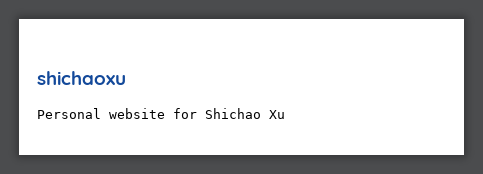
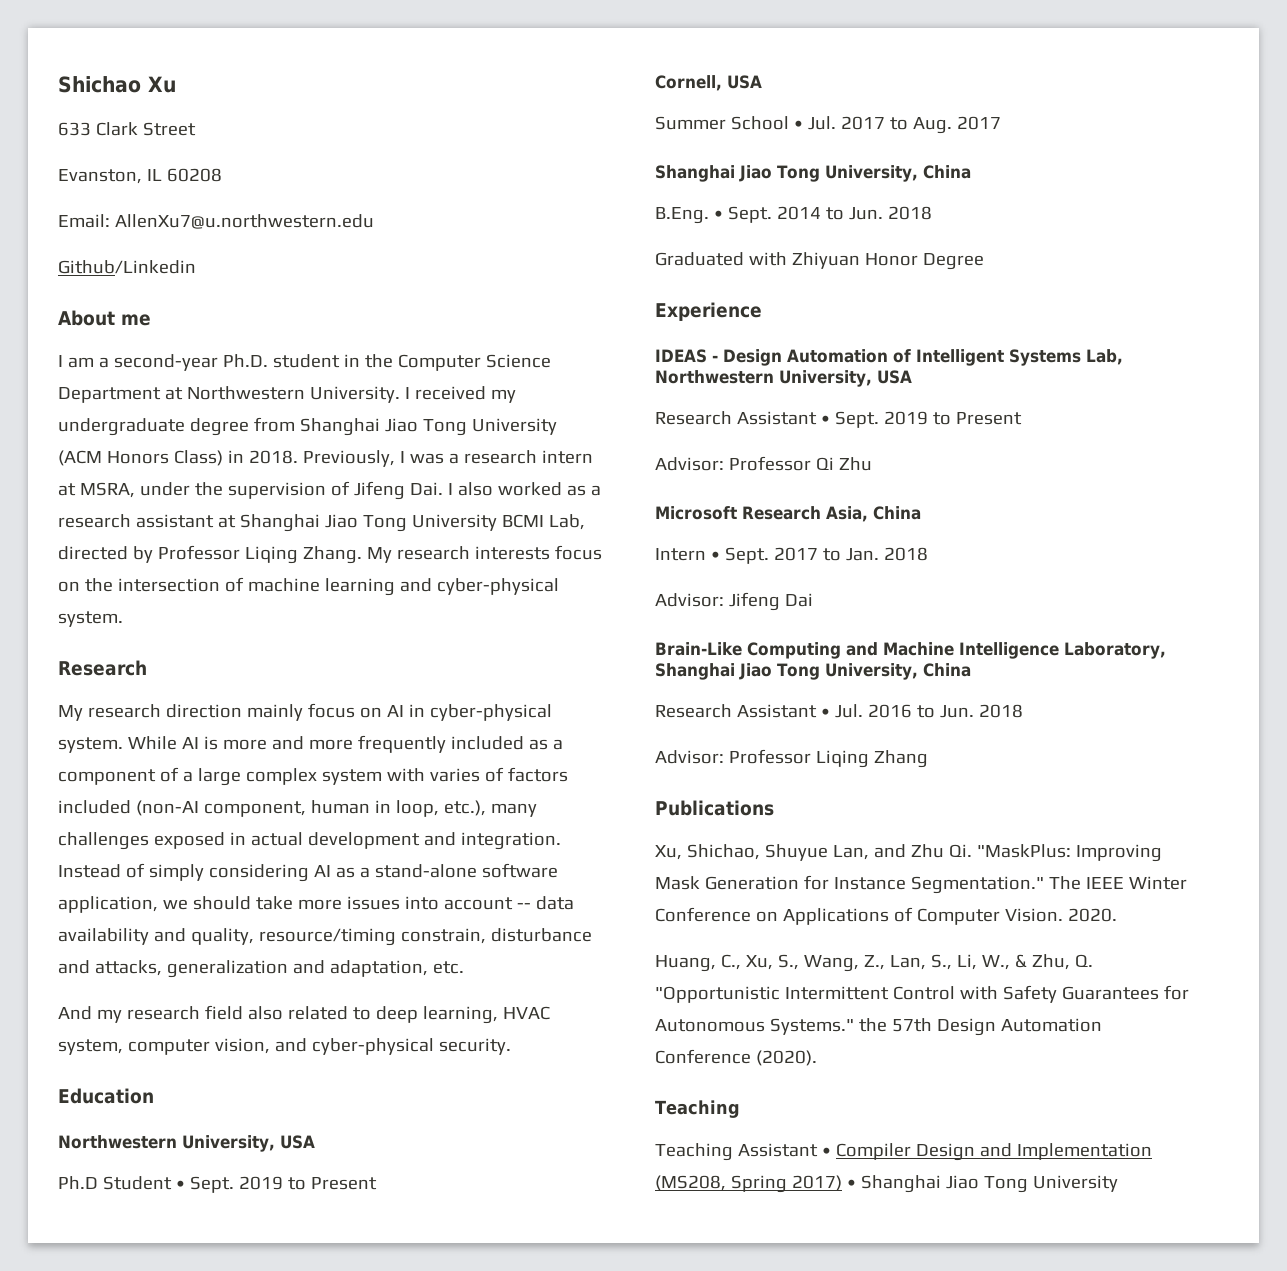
[37,71,126,85] [37,108,285,119] shichaoxu // Personal website for Shichao Xu -> [58,76,176,93] [58,122,196,136] [58,168,222,184] [58,214,374,229] [58,260,196,274] [58,310,151,326] [58,354,551,371] [58,386,516,403] [58,417,557,436] [58,450,593,467] [58,481,601,500] [58,514,585,532] [58,545,602,564] [58,577,559,596] [58,611,123,627] [58,660,147,676] [58,703,552,721] [58,735,563,753] [58,767,568,786] [58,800,537,817] [58,832,561,850] [58,863,558,882] [58,896,574,913] [58,928,592,946] [58,960,464,978] [58,1005,550,1024] [58,1038,511,1055] [58,1088,154,1104] [58,1135,315,1152] [58,1176,377,1193] [655,75,762,91] [655,116,1001,134] [655,165,971,182] [655,206,932,224] [655,252,984,270] [655,302,762,321] [655,349,1123,366] [655,370,912,387] [655,411,1022,428] [655,456,872,471] [655,506,921,522] [655,547,928,564] [655,592,813,611] [655,642,1166,659] [655,663,971,680] [655,704,1023,718] [655,749,928,768] [655,800,774,816] [655,844,1162,862] [655,875,1187,894] [655,907,1117,925] [655,954,1093,972] [655,985,1189,1003] [655,1018,1102,1036] [655,1049,817,1066] [655,1100,740,1118] [655,1143,1152,1161] [655,1175,1118,1193] Shichao Xu // 633 Clark Street // Evanston, IL 60208 // Email: AllenXu7@u.northwestern.edu // Github/Linkedin // About me // I am a second-year Ph.D. student in the Computer Science Department at Northwestern University. I received my undergraduate degree from Shanghai Jiao Tong University (ACM Honors Class) in 2018. Previously, I was a research intern at MSRA, under the supervision of Jifeng Dai. I also worked as a research assistant at Shanghai Jiao Tong University BCMI Lab, directed by Professor Liqing Zhang. My research interests focus on the intersection of machine learning and cyber-physical system. // Research // My research direction mainly focus on AI in cyber-physical system. While AI is more and more frequently included as a component of a large complex system with varies of factors included (non-AI component, human in loop, etc.), many challenges exposed in actual development and integration. Instead of simply considering AI as a stand-alone software application, we should take more issues into account -- data availability and quality, resource/timing constrain, disturbance and attacks, generalization and adaptation, etc. // And my research field also related to deep learning, HVAC system, computer vision, and cyber-physical security. // Education // Northwestern University, USA // Ph.D Student • Sept. 2019 to Present // Cornell, USA // Summer School • Jul. 2017 to Aug. 2017 // Shanghai Jiao Tong University, China // B.Eng. • Sept. 2014 to Jun. 2018 // Graduated with Zhiyuan Honor Degree // Experience // IDEAS - Design Automation of Intelligent Systems Lab, Northwestern University, USA // Research Assistant • Sept. 2019 to Present // Advisor: Professor Qi Zhu // Microsoft Research Asia, China // Intern • Sept. 2017 to Jan. 2018 // Advisor: Jifeng Dai // Brain-Like Computing and Machine Intelligence Laboratory, Shanghai Jiao Tong University, China // Research Assistant • Jul. 2016 to Jun. 2018 // Advisor: Professor Liqing Zhang // Publications // Xu, Shichao, Shuyue Lan, and Zhu Qi. "MaskPlus: Improving Mask Generation for Instance Segmentation." The IEEE Winter Conference on Applications of Computer Vision. 2020. // Huang, C., Xu, S., Wang, Z., Lan, S., Li, W., & Zhu, Q. "Opportunistic Intermittent Control with Safety Guarantees for Autonomous Systems." the 57th Design Automation Conference (2020). // Teaching // Teaching Assistant • Compiler Design and Implementation (MS208, Spring 2017) • Shanghai Jiao Tong University

